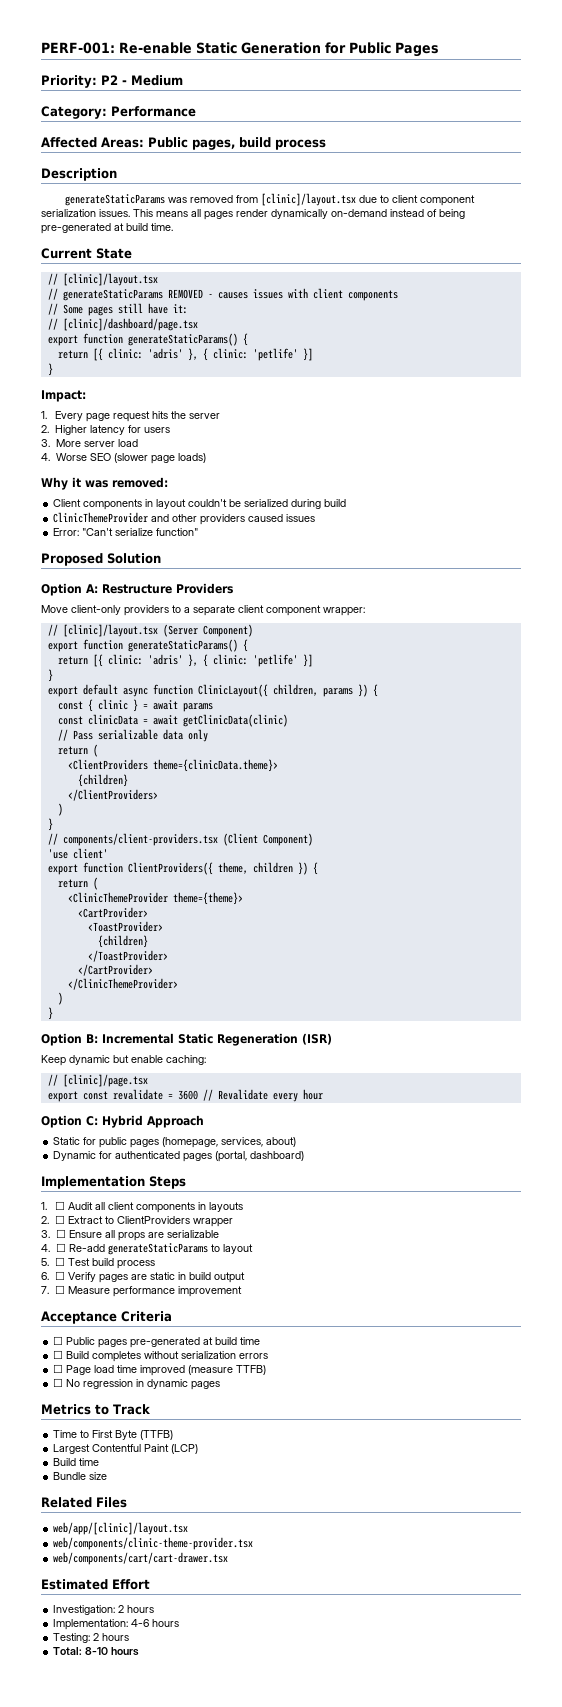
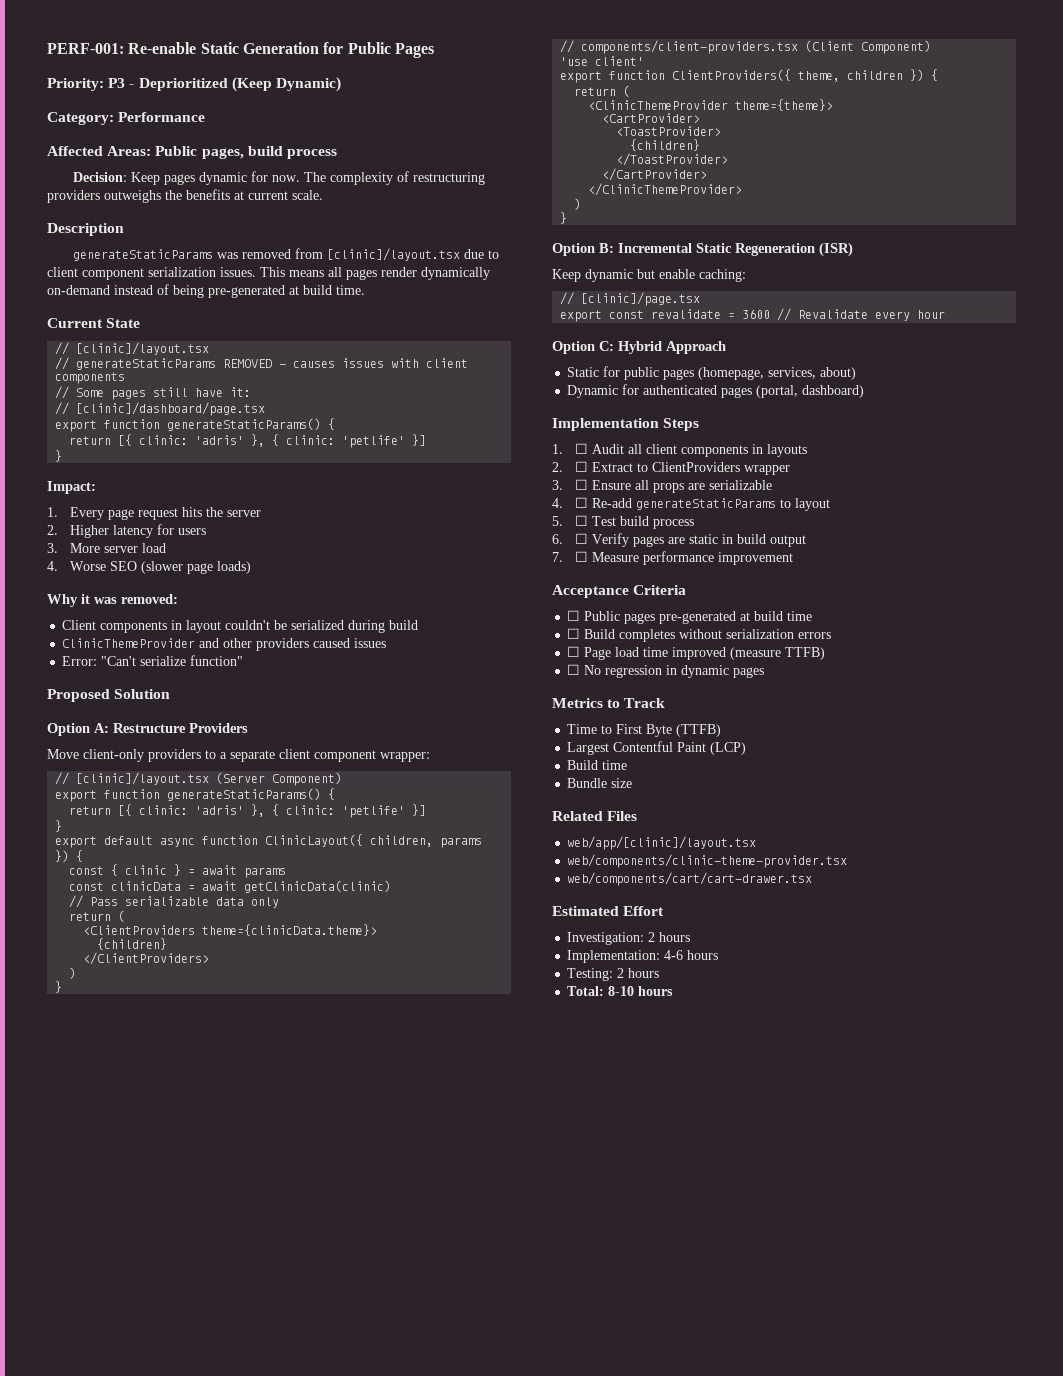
[101,75,183,86] P2 - Medium -> [108,77,341,92] P3 - Deprioritized (Keep Dynamic)
(326, 144) none -> [72,171,485,185] [47,189,323,203] // Decision: Keep pages dynamic for now. The complexity of restructuring providers outweighs the benefits at current scale.

